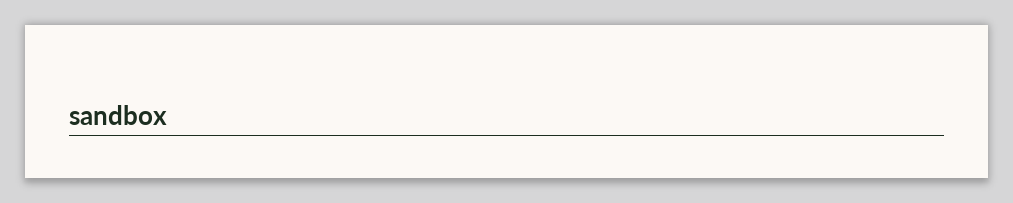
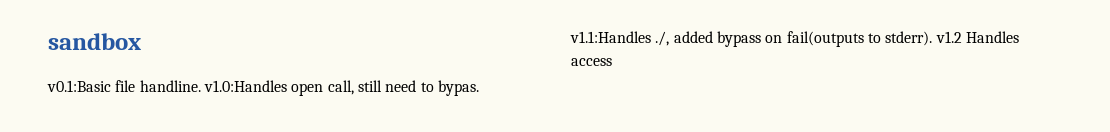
(167, 115) none -> [47,80,479,96] [570,31,1019,47] [571,58,612,66] // v0.1:Basic file handline. v1.0:Handles open call, still need to bypas. v1.1:Handles ./, added bypass on fail(outputs to stderr). v1.2 Handles access

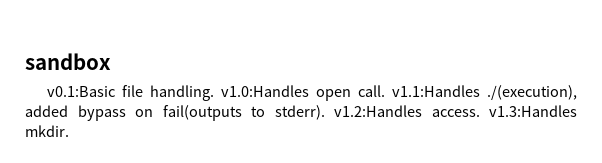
[139,80,201,92] handline. -> [149,85,214,101] handling.
[327,80,479,96] [570,31,670,46] call, still need to bypas. v1.1:Handles ./, -> [357,85,577,100] call. v1.1:Handles ./(execution),
[935,31,1019,43] [571,58,612,66] v1.2 Handles access -> [334,105,577,117] [25,125,69,137] v1.2:Handles access. v1.3:Handles mkdir.

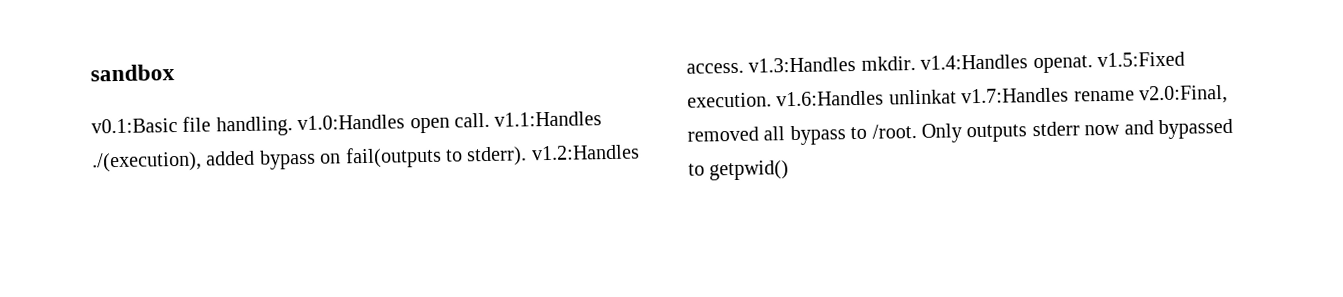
(69, 131) none -> [920,51,1185,74] [687,84,1228,108] [687,118,1233,146] [688,160,790,181] v1.4:Handles openat. v1.5:Fixed execution. v1.6:Handles unlinkat v1.7:Handles rename v2.0:Final, removed all bypass to /root. Only outputs stderr now and bypassed to getpwid()

